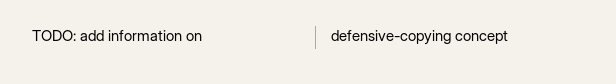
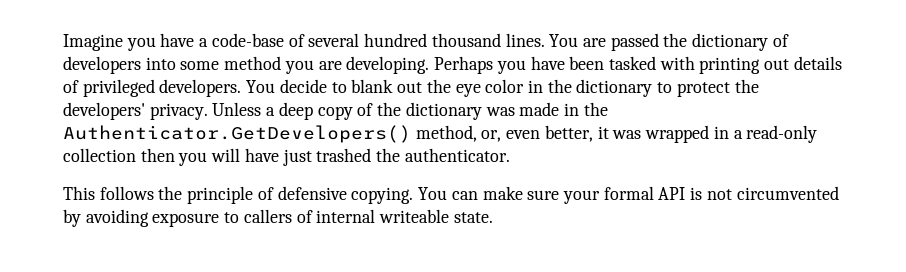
[32,30,509,45] TODO: add information on defensive-copying concept -> [63,33,789,51] [63,56,842,74] [63,79,759,97] [63,102,608,120] [63,125,818,143] [63,148,510,166] [63,186,839,204] [63,209,493,227] Imagine you have a code-base of several hundred thousand lines. You are passed the dictionary of developers into some method you are developing. Perhaps you have been tasked with printing out details of privileged developers. You decide to blank out the eye color in the dictionary to protect the developers' privacy. Unless a deep copy of the dictionary was made in the Authenticator.GetDevelopers() method, or, even better, it was wrapped in a read-only collection then you will have just trashed the authenticator. // This follows the principle of defensive copying. You can make sure your formal API is not circumvented by avoiding exposure to callers of internal writeable state.

